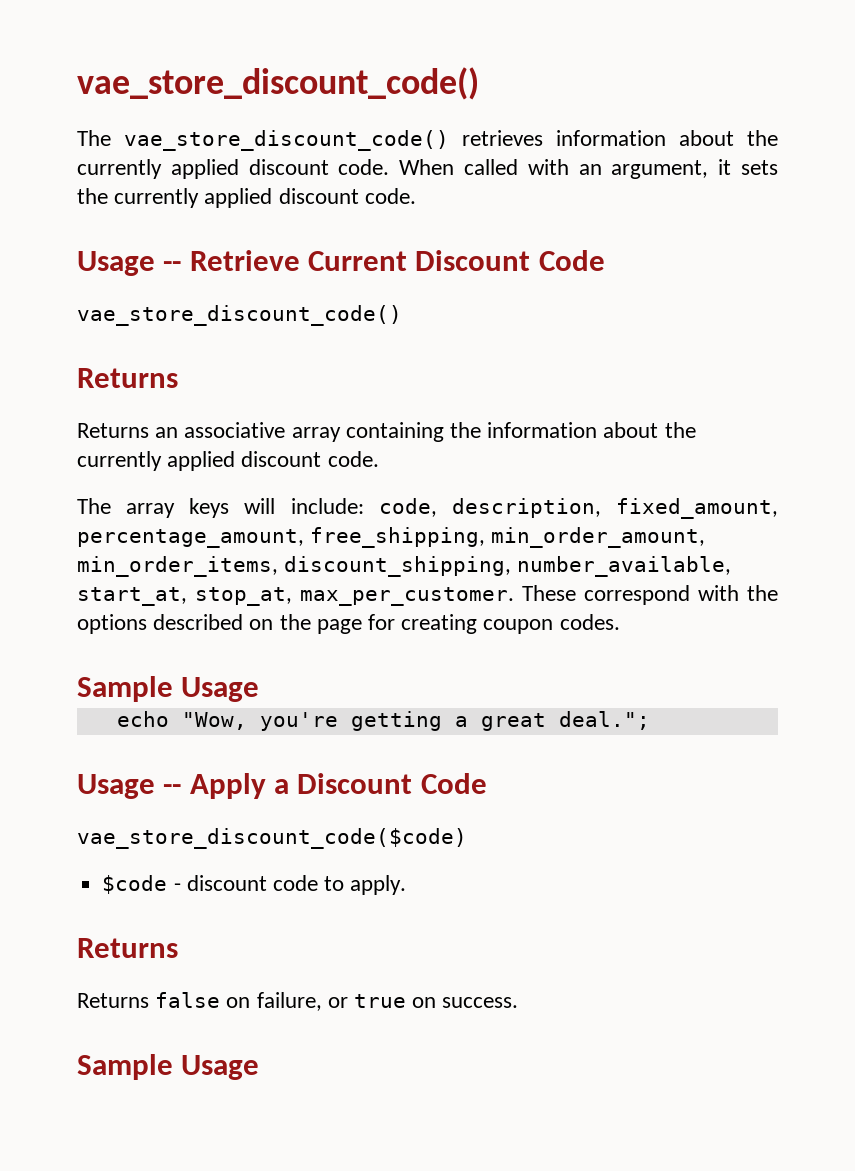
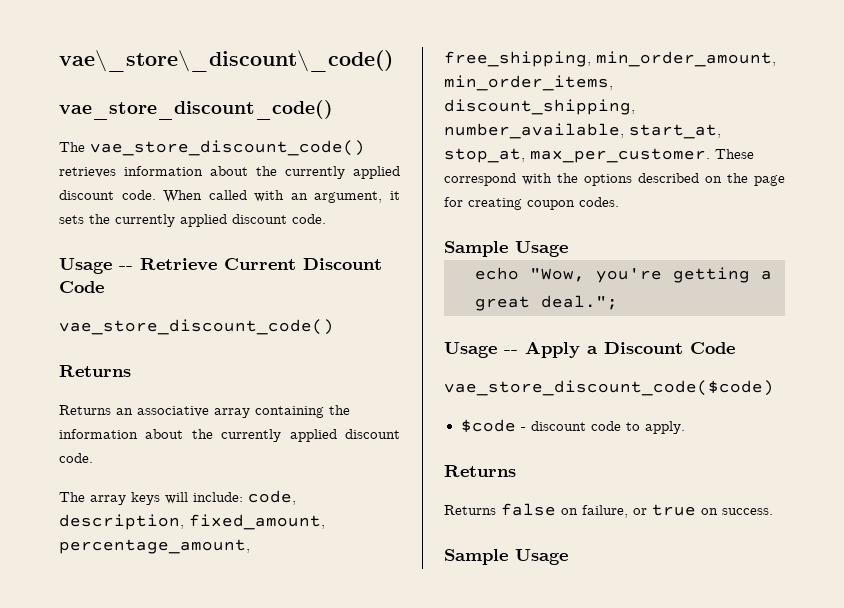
(77, 83) none -> [59,50,393,72] vae\_store\_discount\_code() //

